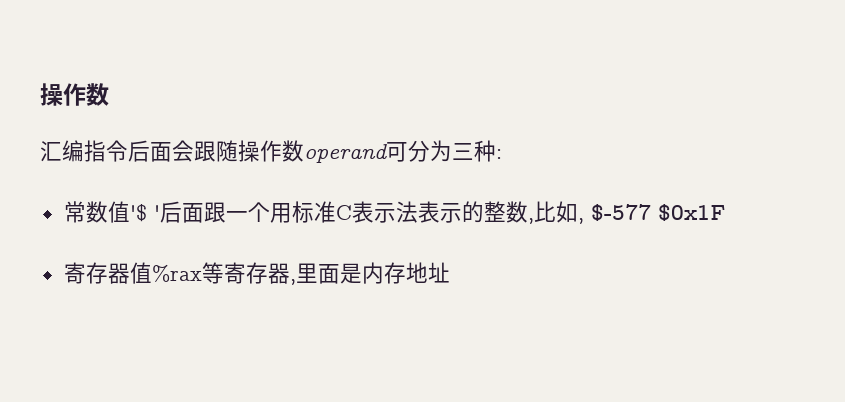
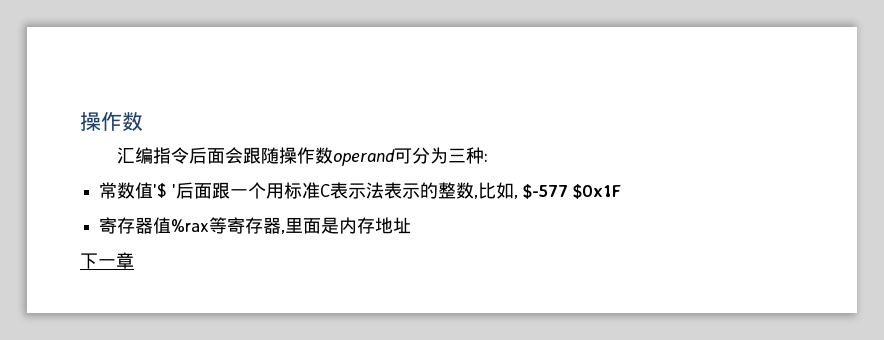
(450, 272) none -> [80,252,134,269] // 下一章

